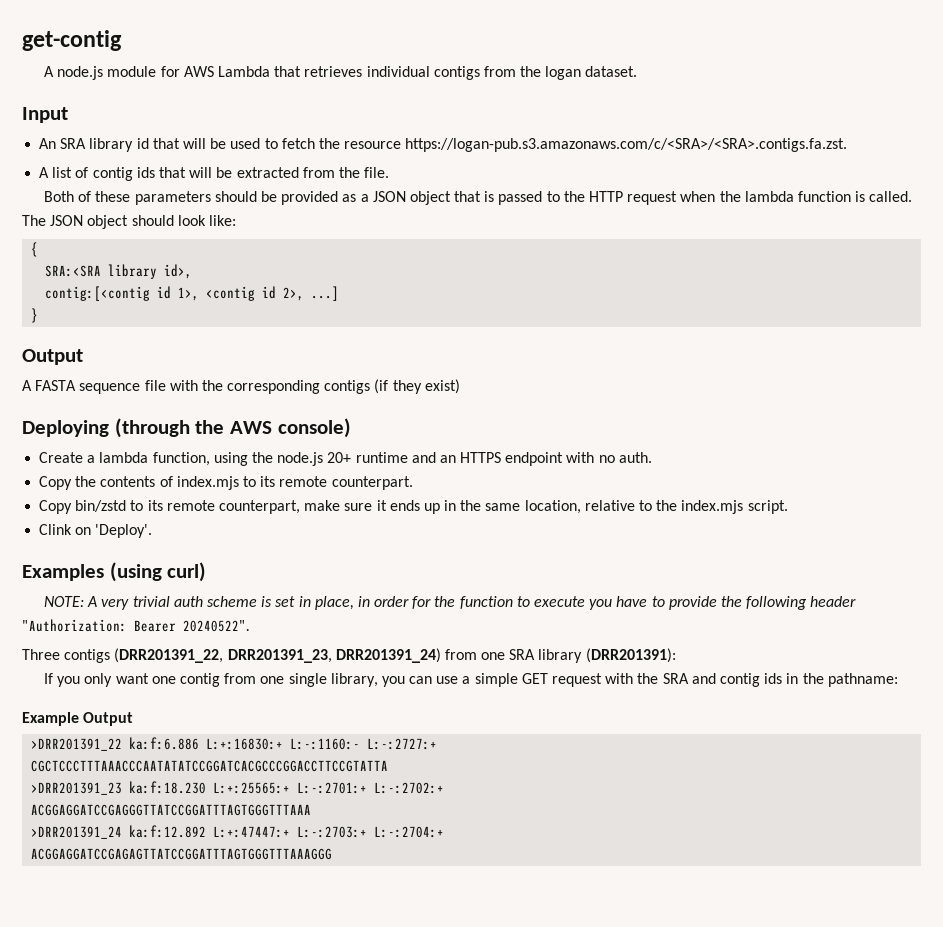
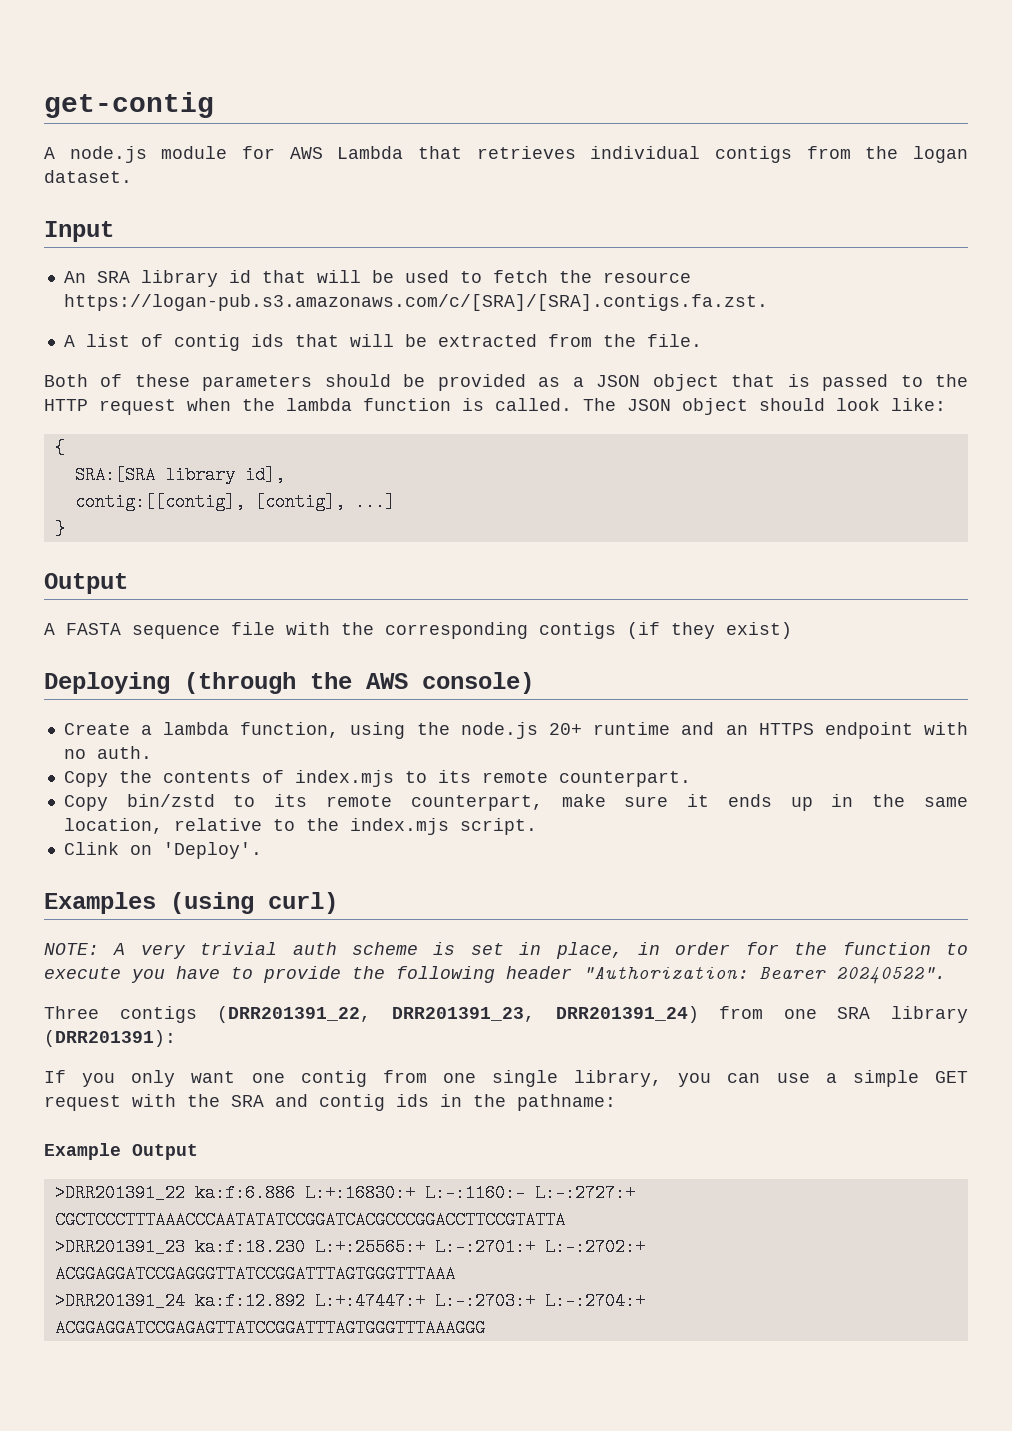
[405,138,848,152] https://logan-pub.s3.amazonaws.com/c/<SRA>/<SRA>.contigs.fa.zst. -> [63,294,768,311] https://logan-pub.s3.amazonaws.com/c/[SRA]/[SRA].contigs.fa.zst.
[45,264,193,279] [45,286,305,301] SRA:<SRA library id>, // contig:[<contig id 1>, <contig id 2>, -> [74,466,285,484] [74,493,345,511] SRA:[SRA library id], // contig:[[contig], [contig],

